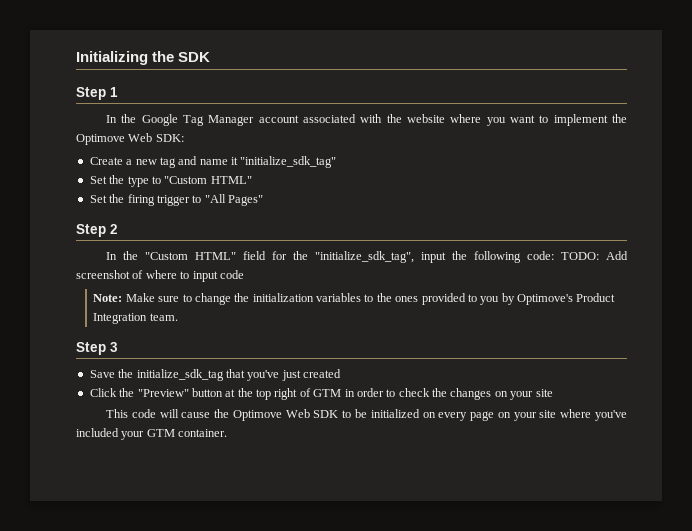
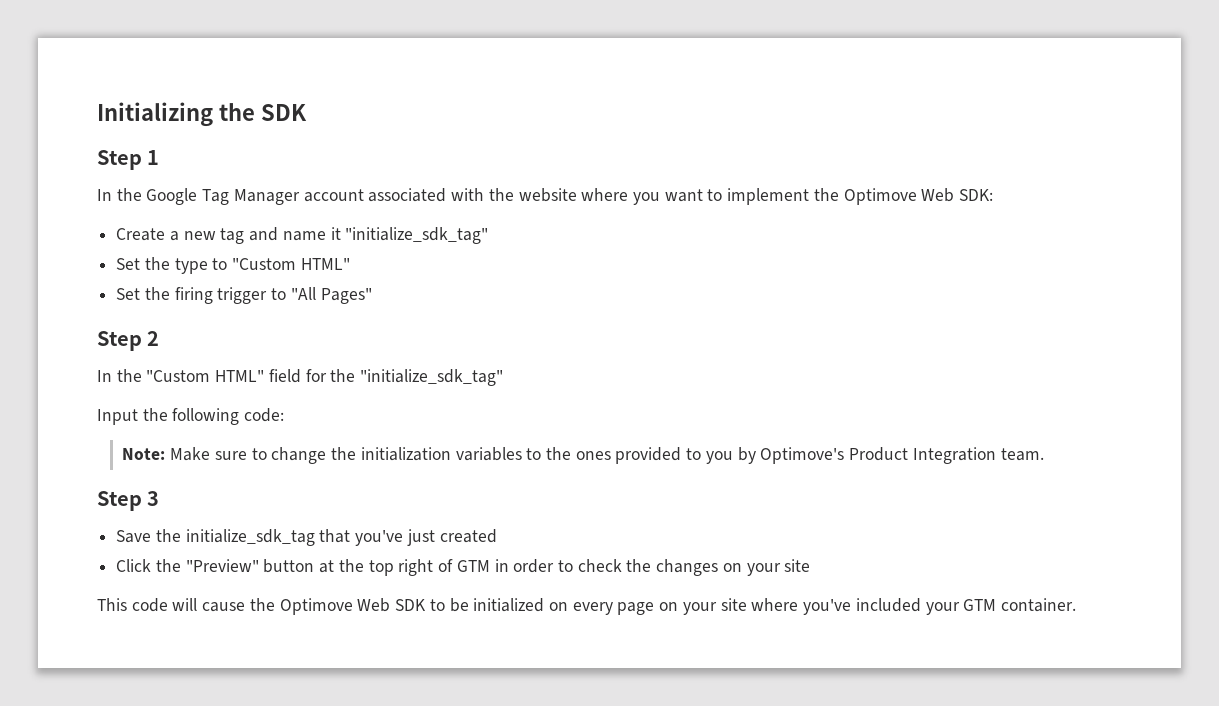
[315,251,447,263] "initialize_sdk_tag", input -> [360,369,504,386] [97,409,138,425] "initialize_sdk_tag" // Input
[561,251,629,260] [76,270,244,282] TODO: Add screenshot of where to input code -> (285, 415) none

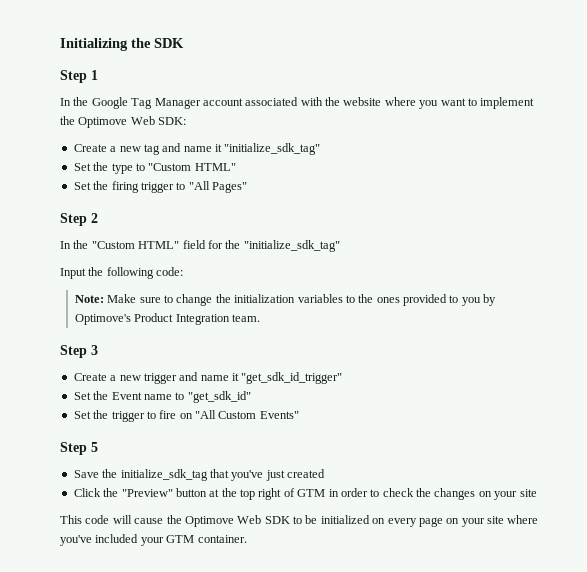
(160, 498) none -> [73,372,343,384] [73,391,251,403] [73,410,299,422] [60,442,98,455] // Create a new trigger and name it "get_sdk_id_trigger" // Set the Event name to "get_sdk_id" // Set the trigger to fire on "All Custom Events" // Step 5

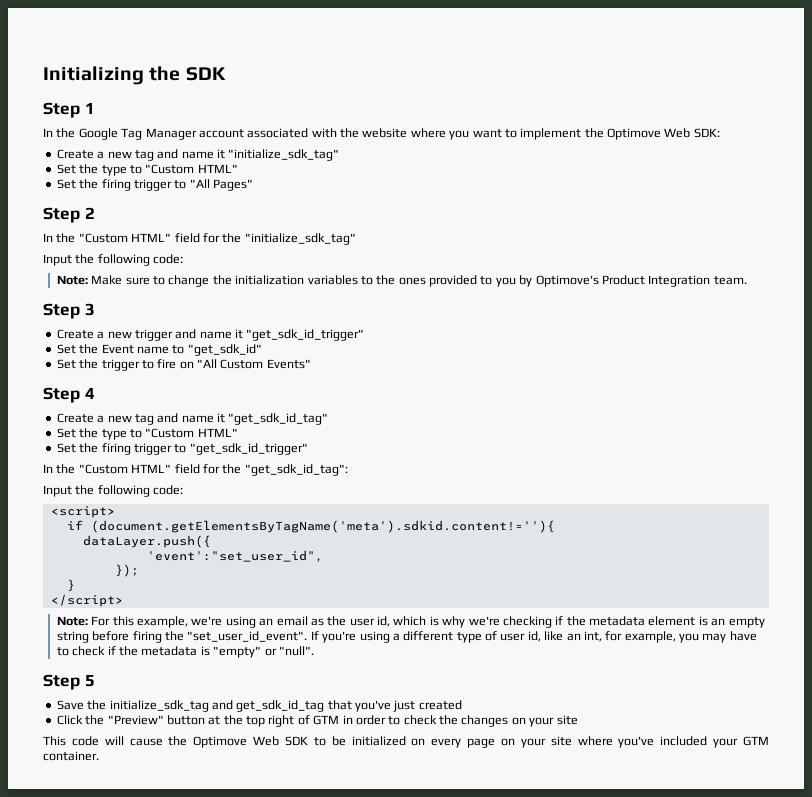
(299, 415) none -> [43,387,95,403] [56,413,329,425] [56,428,238,440] [56,443,308,455] [43,464,348,476] [43,485,184,497] [50,506,115,518] [66,520,555,533] [82,535,211,548] [146,550,323,562] [114,564,139,577] [66,579,75,592] [50,594,123,607] [56,616,765,628] [56,631,757,643] [56,646,314,658] // Step 4 // Create a new tag and name it "get_sdk_id_tag" // Set the type to "Custom HTML" // Set the firing trigger to "get_sdk_id_trigger" // In the "Custom HTML" field for the "get_sdk_id_tag": // Input the following code: // <script> // if (document.getElementsByTagName('meta').sdkid.content!=''){ // dataLayer.push({ // 'event':"set_user_id", // }); // } // </script> // Note: For this example, we're using an email as the user id, which is why we're checking if the metadata element is an empty string before firing the "set_user_id_event". If you're using a different type of user id, like an int, for example, you may have to check if the metadata is "empty" or "null".
(208, 475) none -> [211,700,325,712] and get_sdk_id_tag

